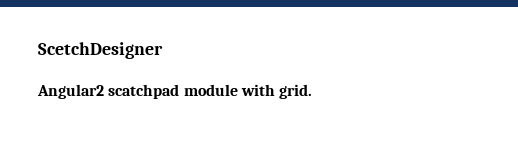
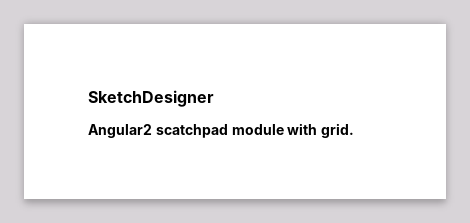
[38,42,163,59] ScetchDesigner -> [88,90,214,107] SketchDesigner

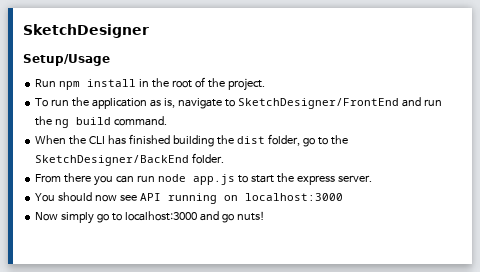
[88,123,355,138] Angular2 scatchpad module with grid. -> [23,54,110,66] [35,77,265,91] [35,97,442,109] [35,116,168,128] [35,134,348,147] [35,153,225,166] [35,173,372,186] [35,192,343,204] [35,211,265,224] Setup/Usage // Run npm install in the root of the project. // To run the application as is, navigate to SketchDesigner/FrontEnd and run the ng build command. // When the CLI has finished building the dist folder, go to the SketchDesigner/BackEnd folder. // From there you can run node app.js to start the express server. // You should now see API running on localhost:3000 // Now simply go to localhost:3000 and go nuts!

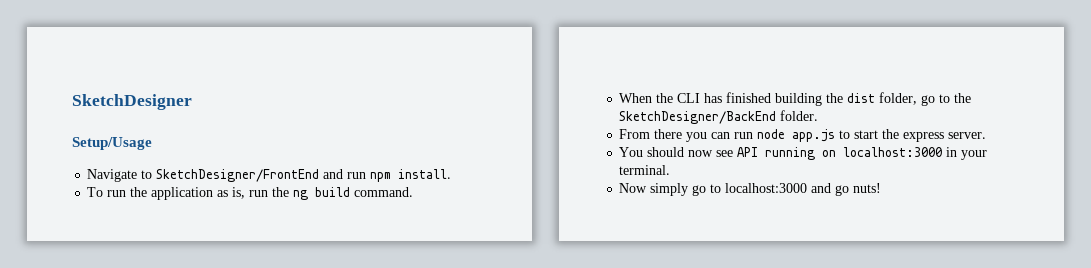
[35,77,265,91] Run npm install in the root of the project. -> [87,169,452,182] Navigate to SketchDesigner/FrontEnd and run npm install.
[177,97,421,109] navigate to SketchDesigner/FrontEnd and -> (246, 193) none
(343, 197) none -> [946,147,988,160] [619,165,671,175] in your terminal.

